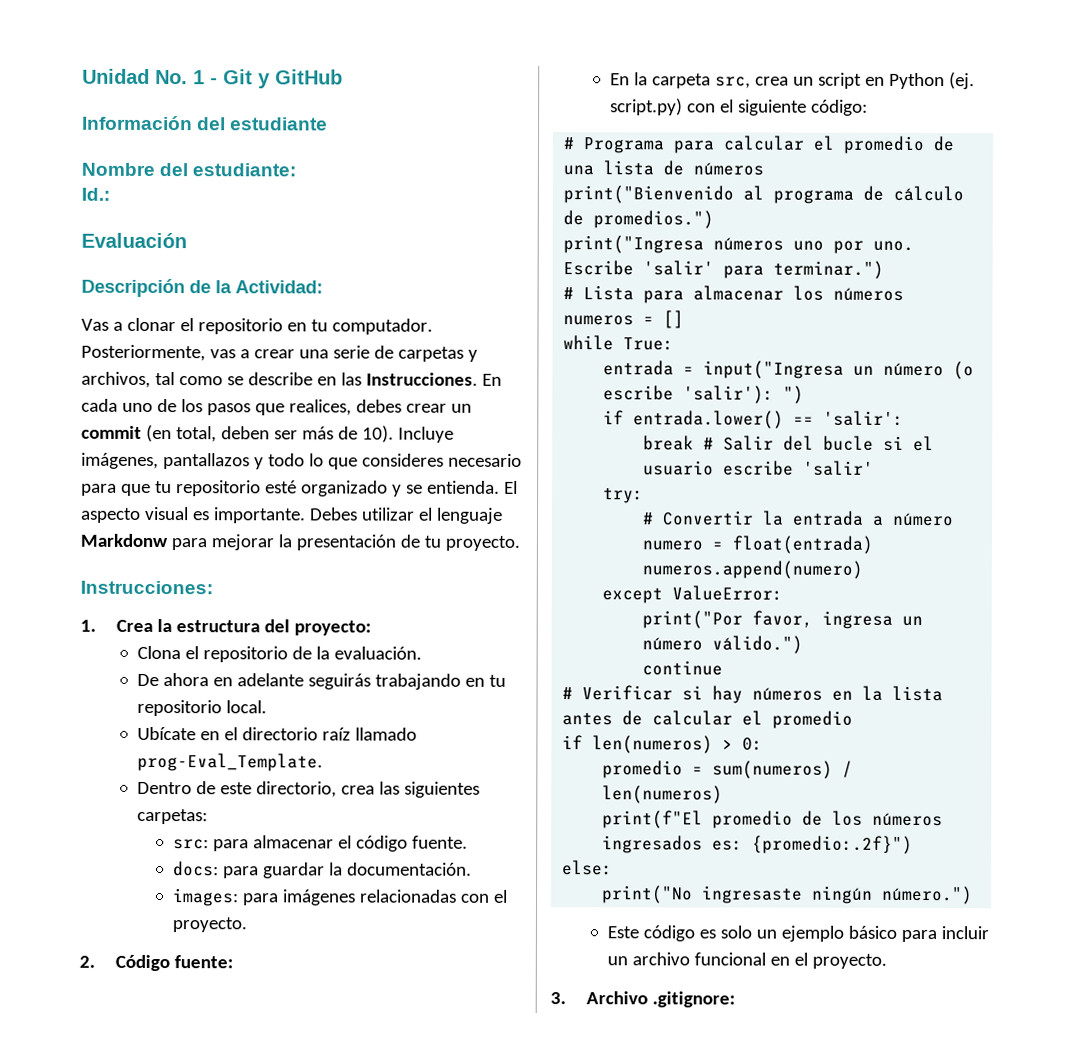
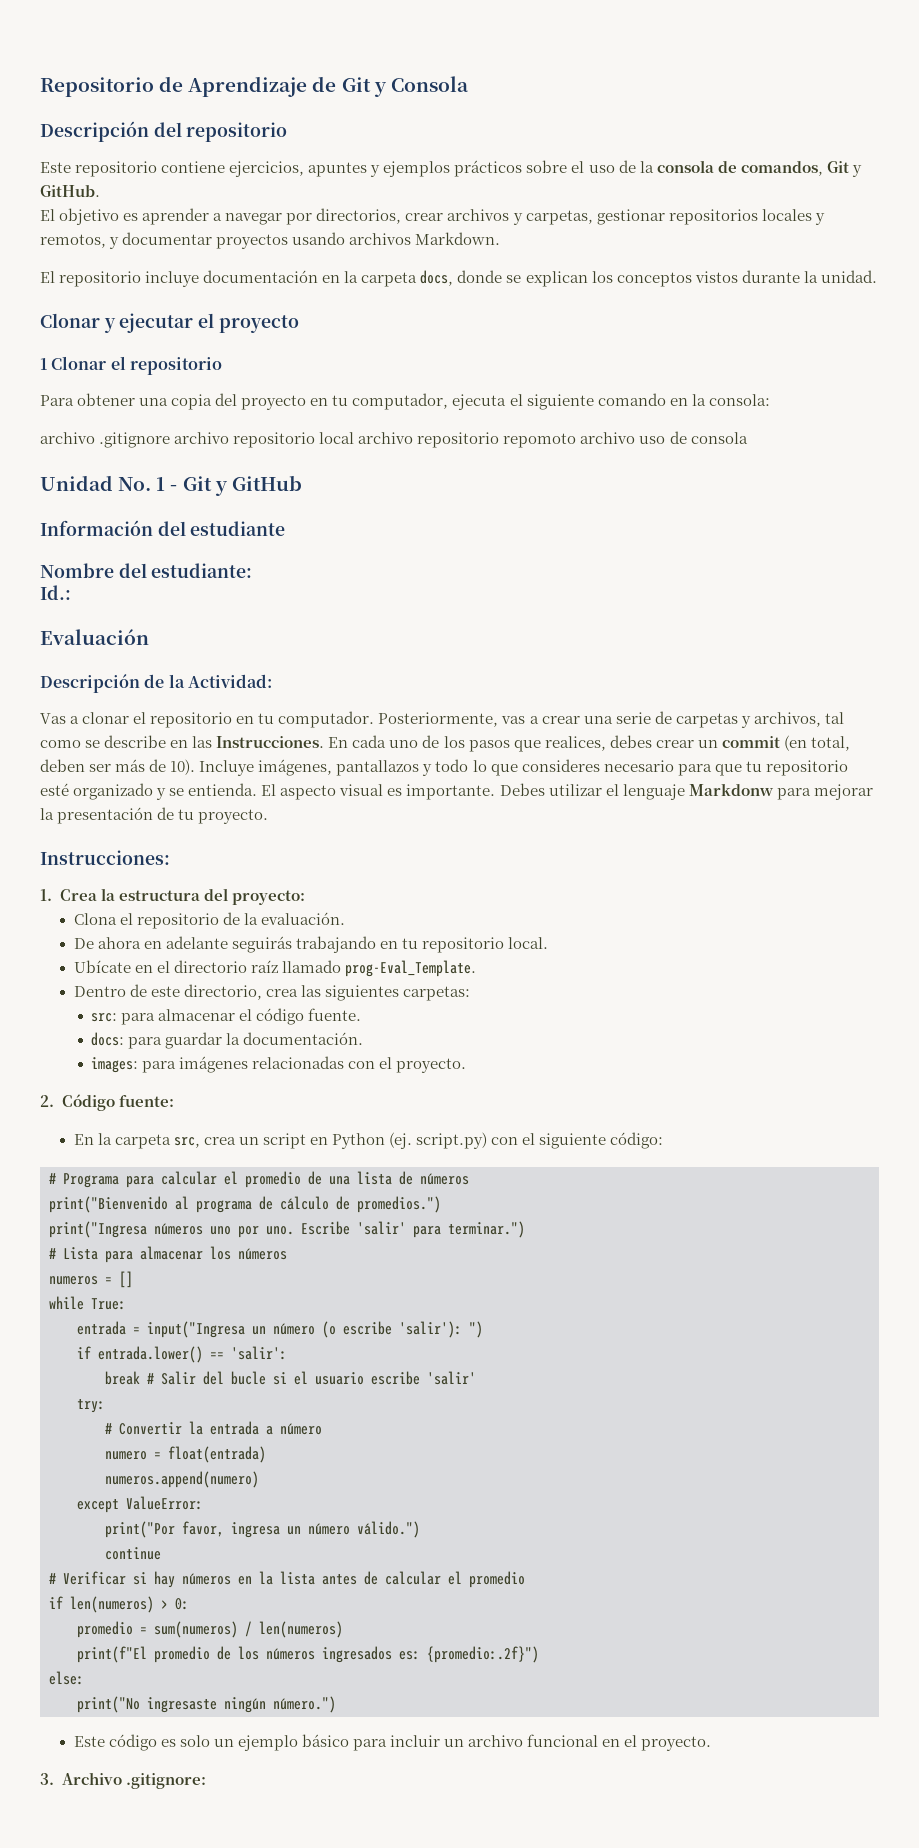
(82, 76) none -> [40,76,469,97] [40,121,288,142] [40,160,862,177] [40,185,100,197] [40,208,825,225] [40,232,501,249] [40,270,877,287] [40,313,299,333] [40,356,222,375] [40,393,770,410] [40,431,748,448] Repositorio de Aprendizaje de Git y Consola // Descripción del repositorio // Este repositorio contiene ejercicios, apuntes y ejemplos prácticos sobre el uso de la consola de comandos, Git y GitHub. // El objetivo es aprender a navegar por directorios, crear archivos y carpetas, gestionar repositorios locales y remotos, y documentar proyectos usando archivos Markdown. // El repositorio incluye documentación en la carpeta docs, donde se explican los conceptos vistos durante la unidad. // Clonar y ejecutar el proyecto // 1 Clonar el repositorio // Para obtener una copia del proyecto en tu computador, ejecuta el siguiente comando en la consola: // archivo .gitignore archivo repositorio local archivo repositorio repomoto archivo uso de consola //

